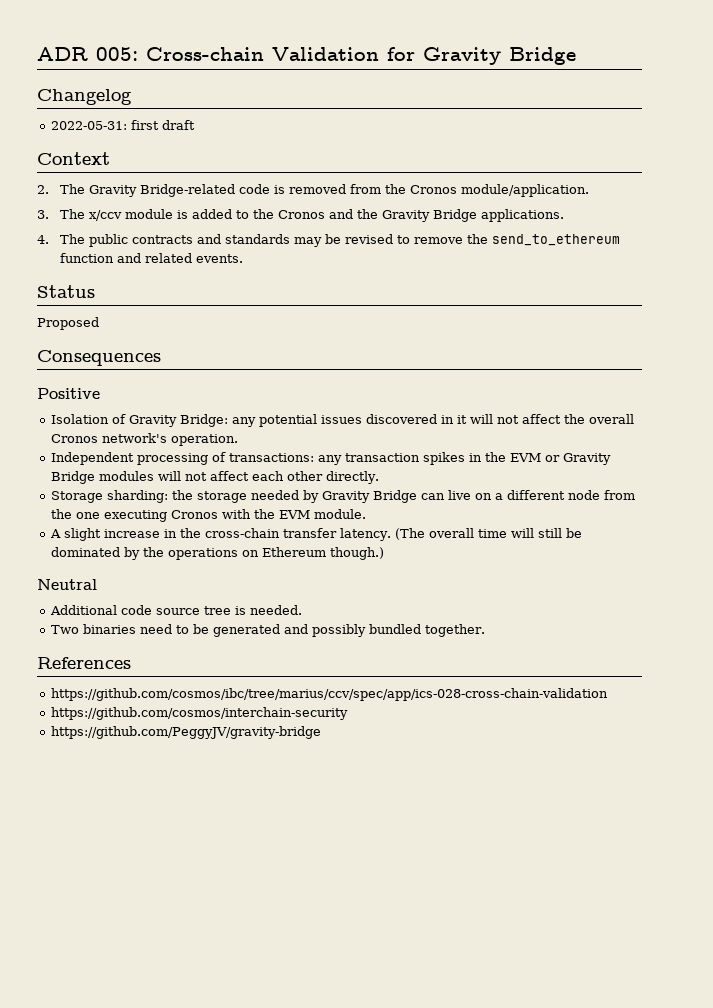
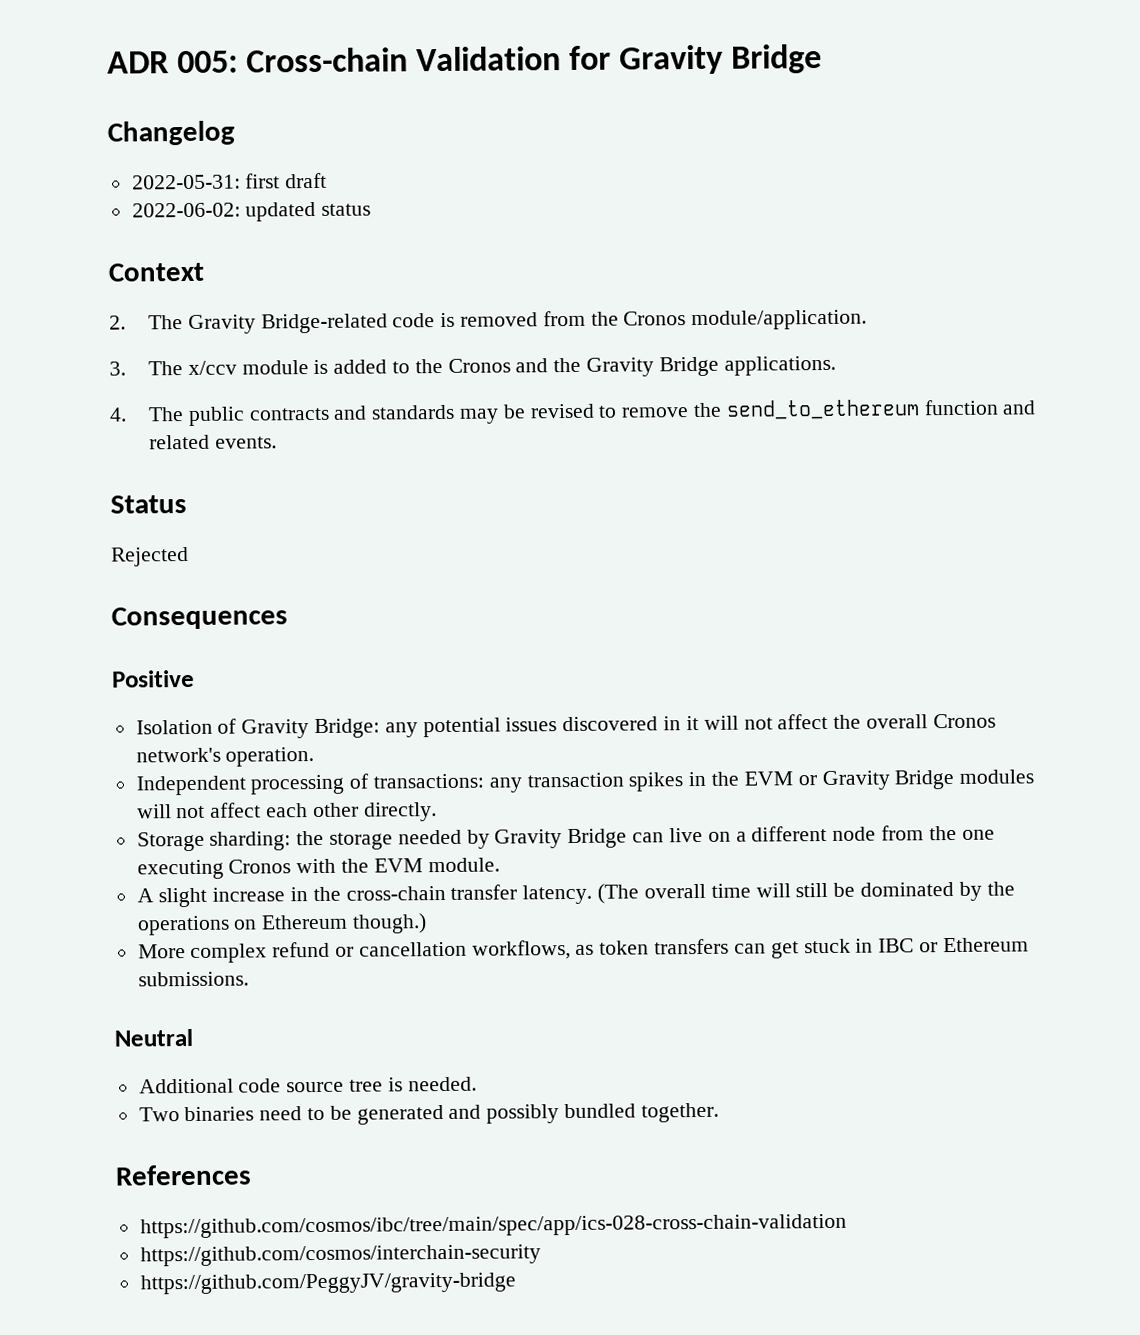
(196, 125) none -> [131,201,372,222] // 2022-06-02: updated status
[37,317,99,330] Proposed -> [111,546,189,567] Rejected
(385, 553) none -> [137,937,1029,963] [137,971,249,987] // More complex refund or cancellation workflows, as token transfers can get stuck in IBC or Ethereum submissions.
[51,688,609,701] https://github.com/cosmos/ibc/tree/marius/ccv/spec/app/ics-028-cross-chain-validation -> [139,1213,847,1239] https://github.com/cosmos/ibc/tree/main/spec/app/ics-028-cross-chain-validation

